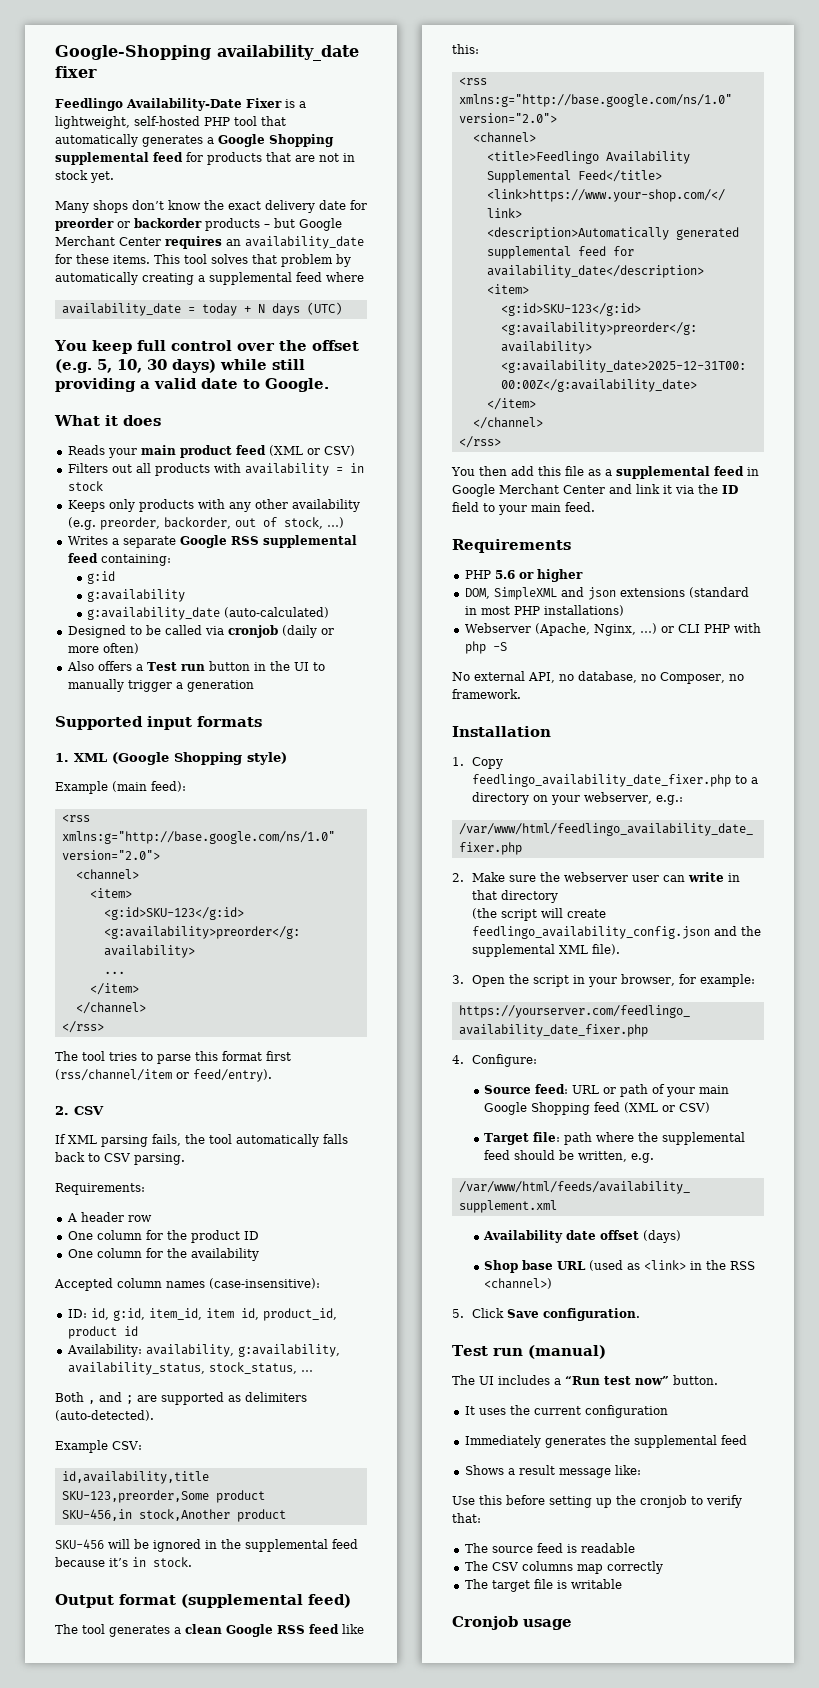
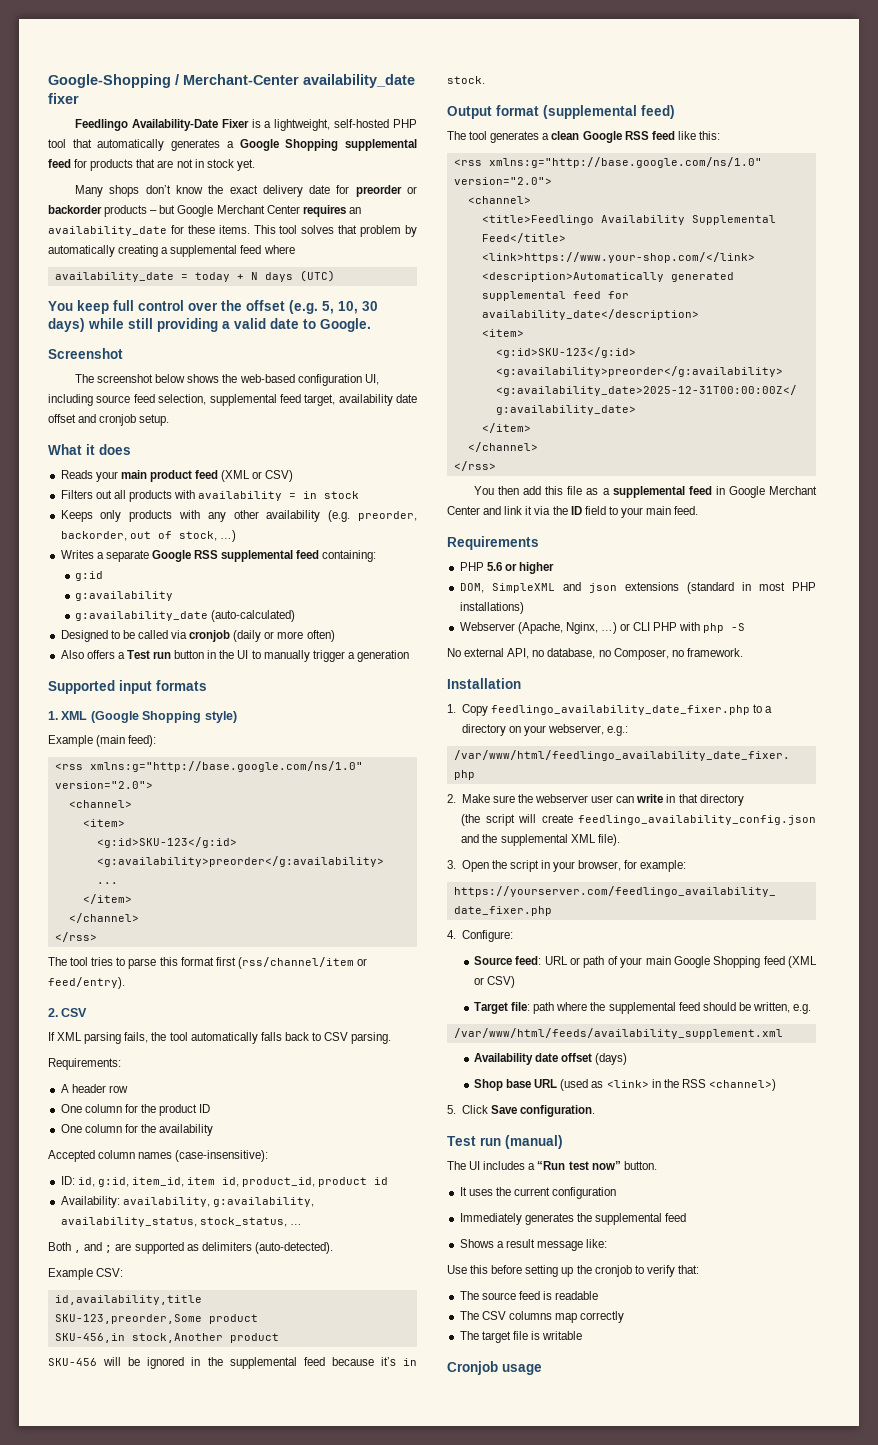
(211, 52) none -> [175,74,299,85] / Merchant-Center
(329, 385) none -> [48,348,123,359] [75,374,379,386] [48,394,417,406] [48,414,170,426] // Screenshot // The screenshot below shows the web-based configuration UI, including source feed selection, supplemental feed target, availability date offset and cronjob setup.

